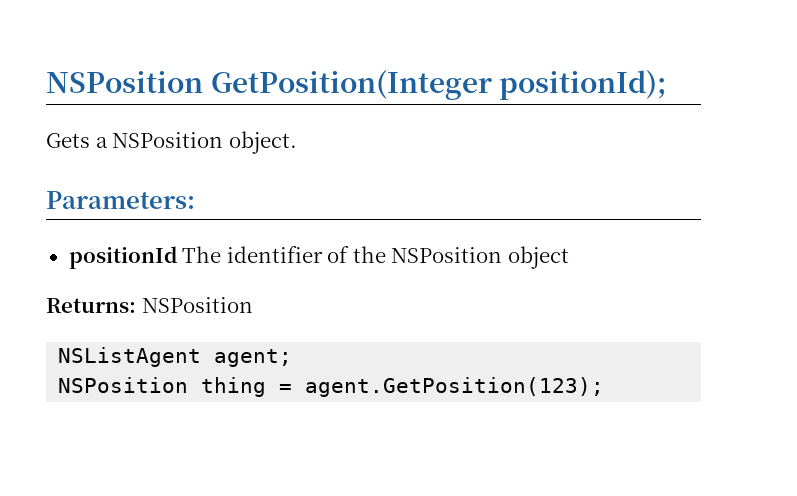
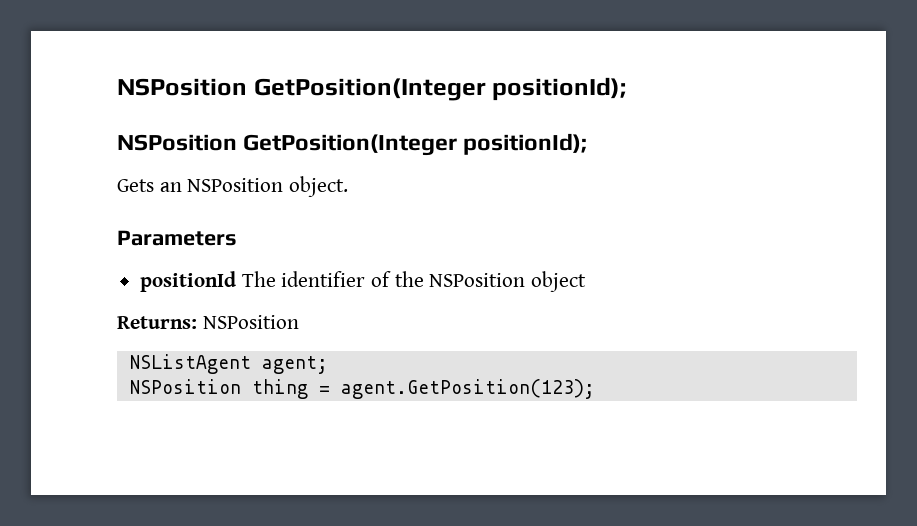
[46,70,667,100] NSPosition GetPosition(Integer positionId); -> [117,77,627,101] [117,133,588,156] NSPosition GetPosition(Integer positionId); // NSPosition GetPosition(Integer positionId);
[95,137,108,148] a -> [159,182,182,192] an
[46,191,195,209] Parameters: -> [117,230,237,246] Parameters

